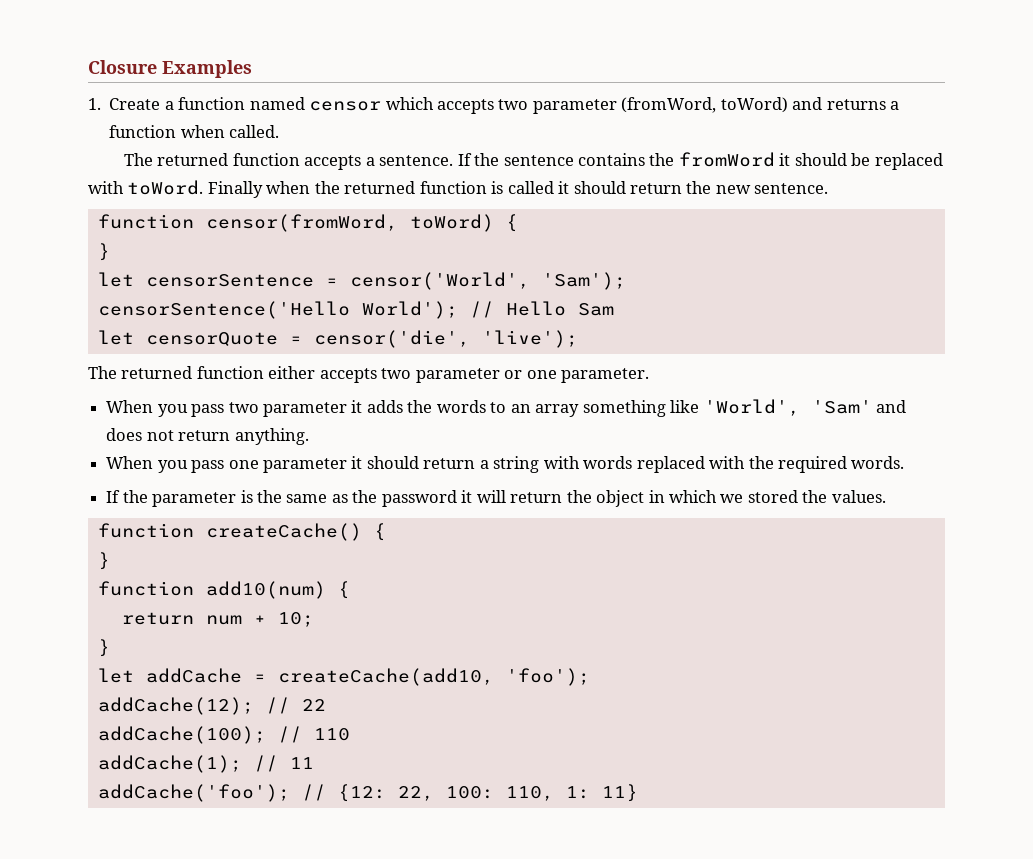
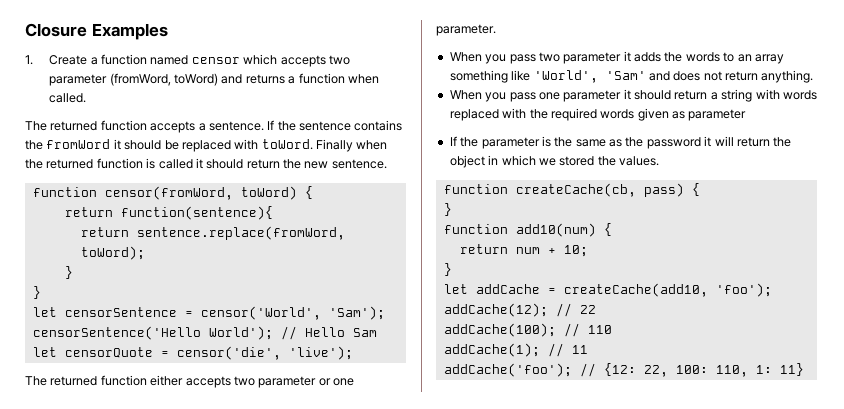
(518, 223) none -> [64,206,273,220] [80,226,345,240] [80,246,145,260] [64,266,73,279] // return function(sentence){ // return sentence.replace(fromWord, toWord); // }
[851,456,905,469] words. -> [600,108,747,121] words given as parameter
[205,523,362,541] createCache() -> [515,183,684,197] createCache(cb, pass)

